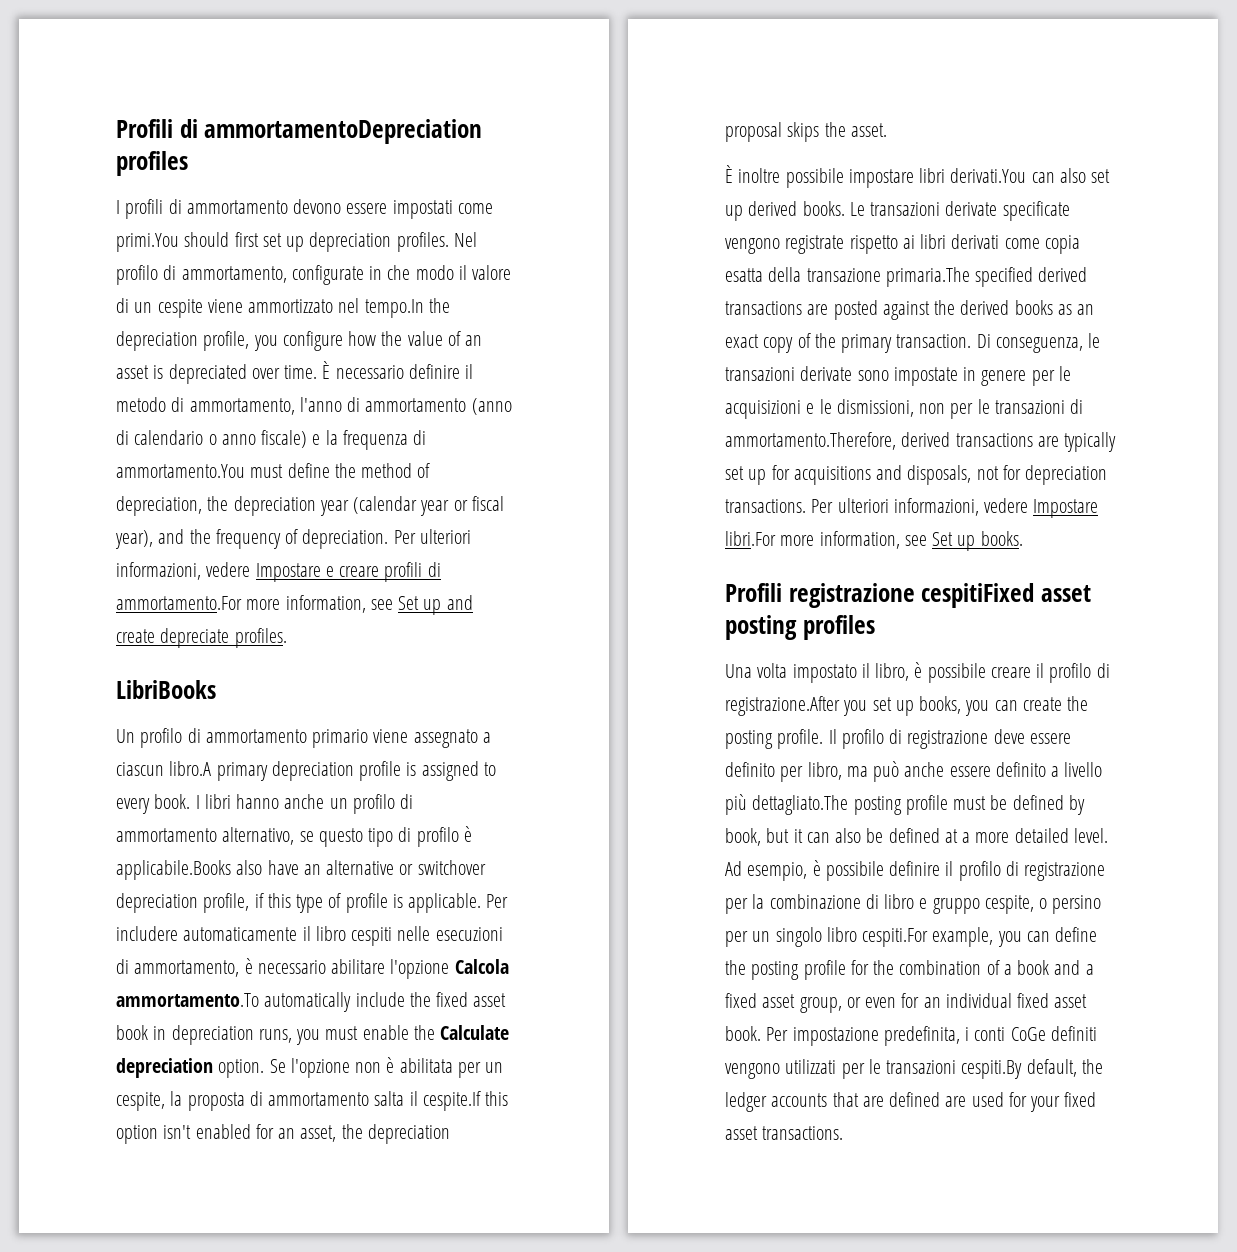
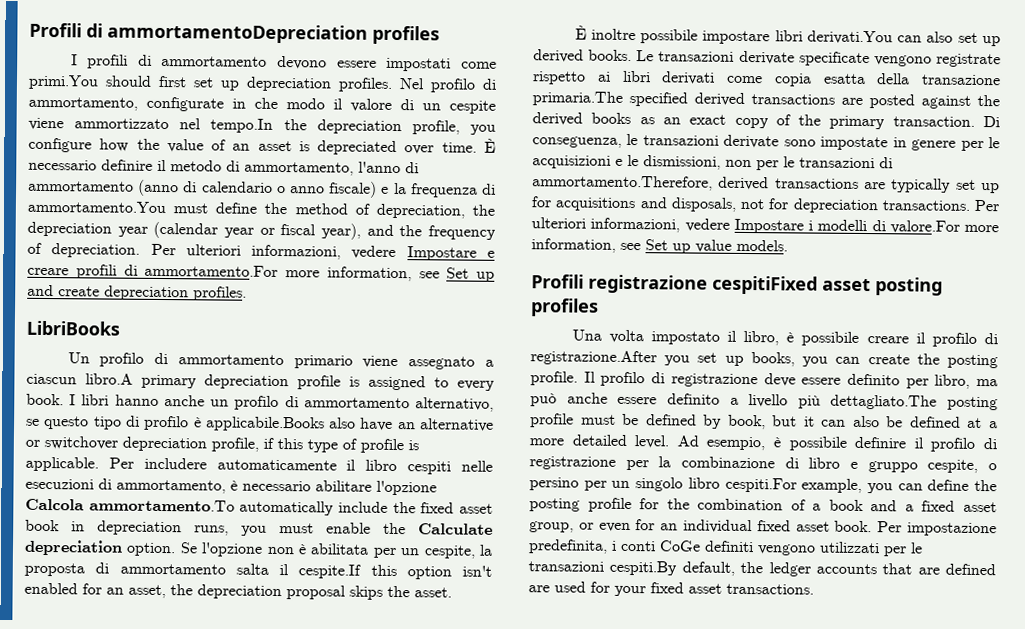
[160,628,230,648] depreciate -> [104,285,189,301] depreciation
[725,531,1023,551] libri.For more information, see Set up books. -> [808,219,999,234] [531,238,788,254] i modelli di valore.For more information, see Set up value models.

